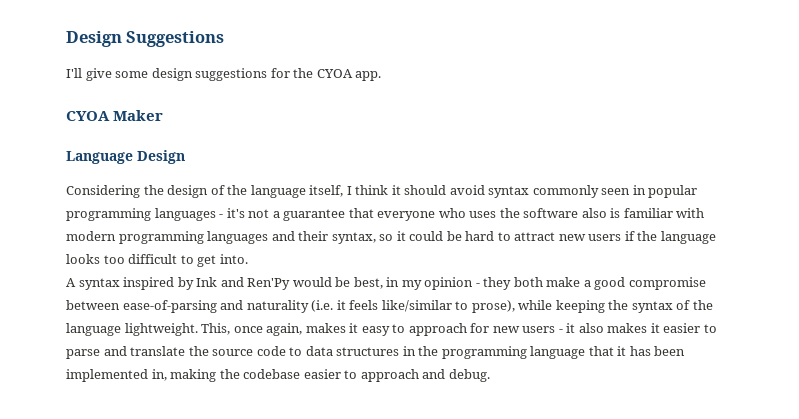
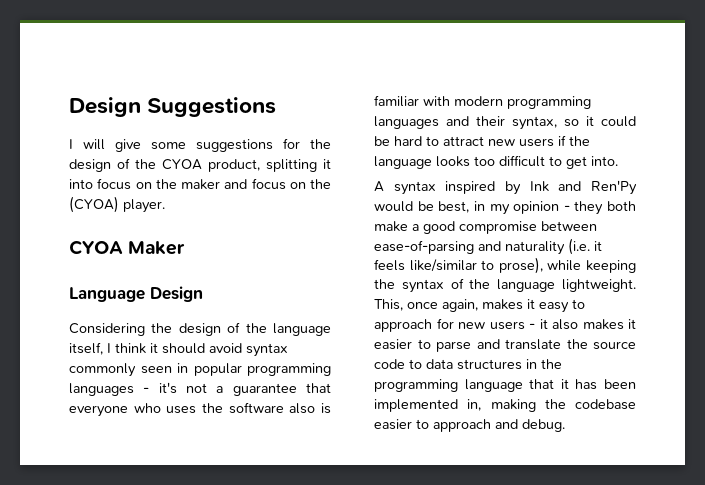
[66,68,82,78] I'll -> [69,139,105,150] I will
[151,68,193,81] design -> (186, 146) none
[316,69,382,81] CYOA app. -> [69,158,331,172] [69,178,331,190] [69,196,165,213] design of the CYOA product, splitting it into focus on the maker and focus on the (CYOA) player.

